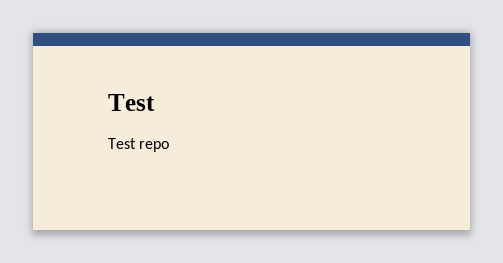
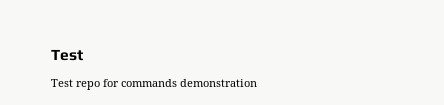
(170, 146) none -> [103,79,257,87] for commands demonstration

